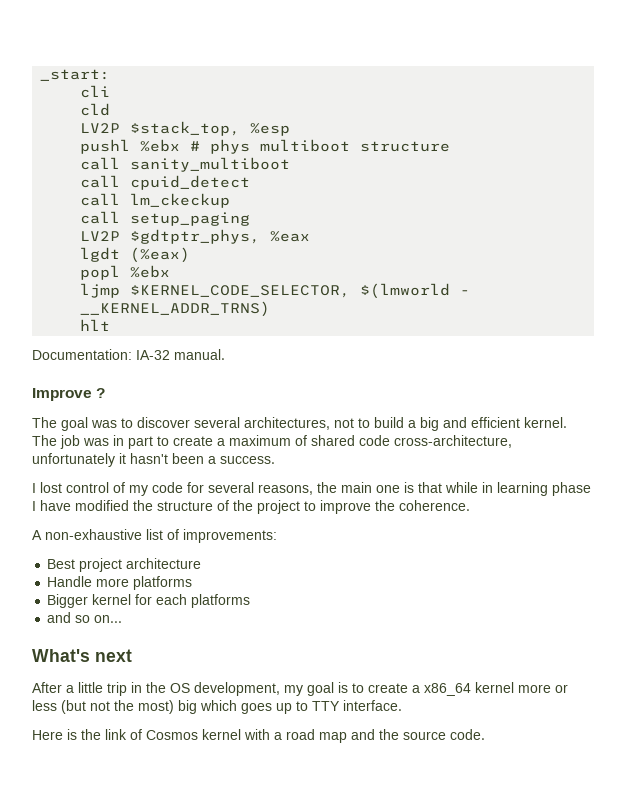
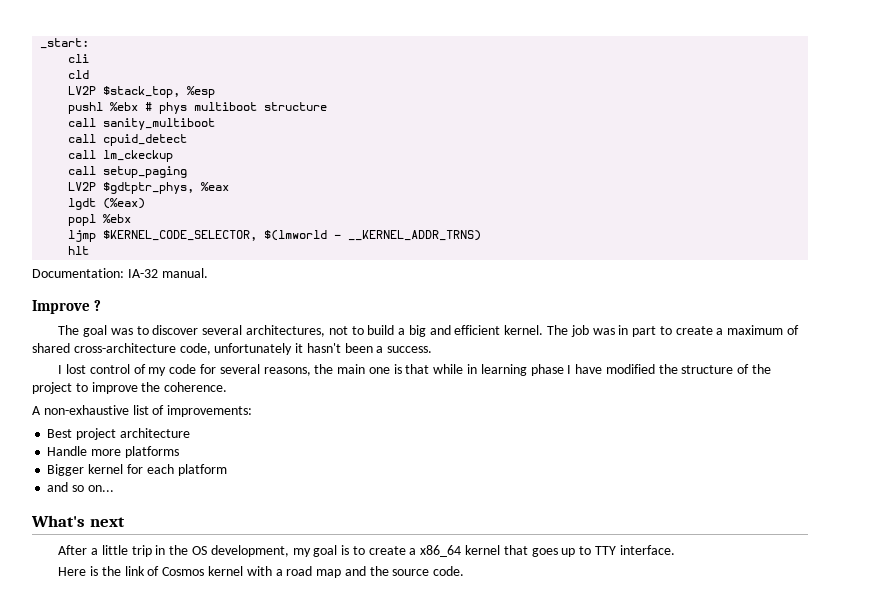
[359,435,512,448] code cross-architecture, -> [73,343,211,355] cross-architecture code,
[191,594,251,608] platforms -> [177,464,227,476] platform
[518,684,568,693] [32,700,237,714] more or less (but not the most) big which -> [503,545,528,555] that

